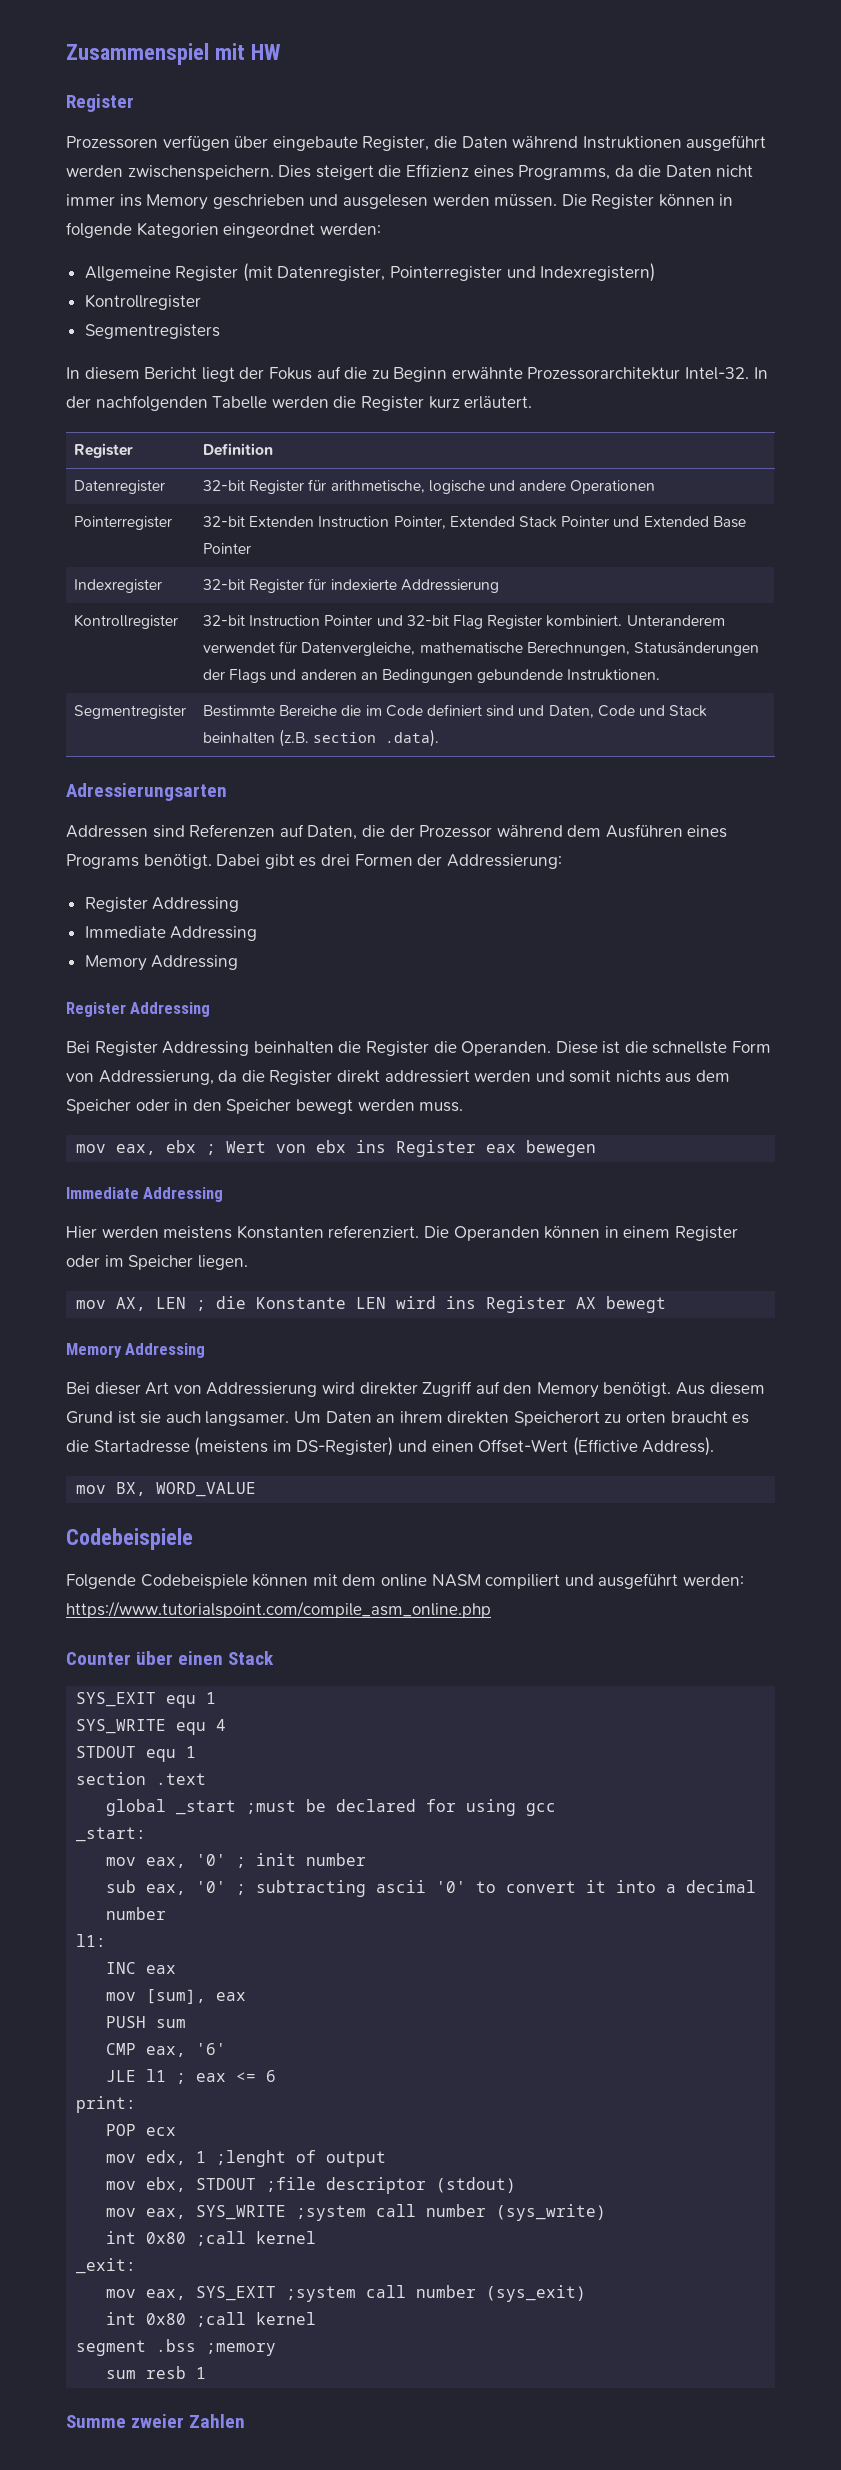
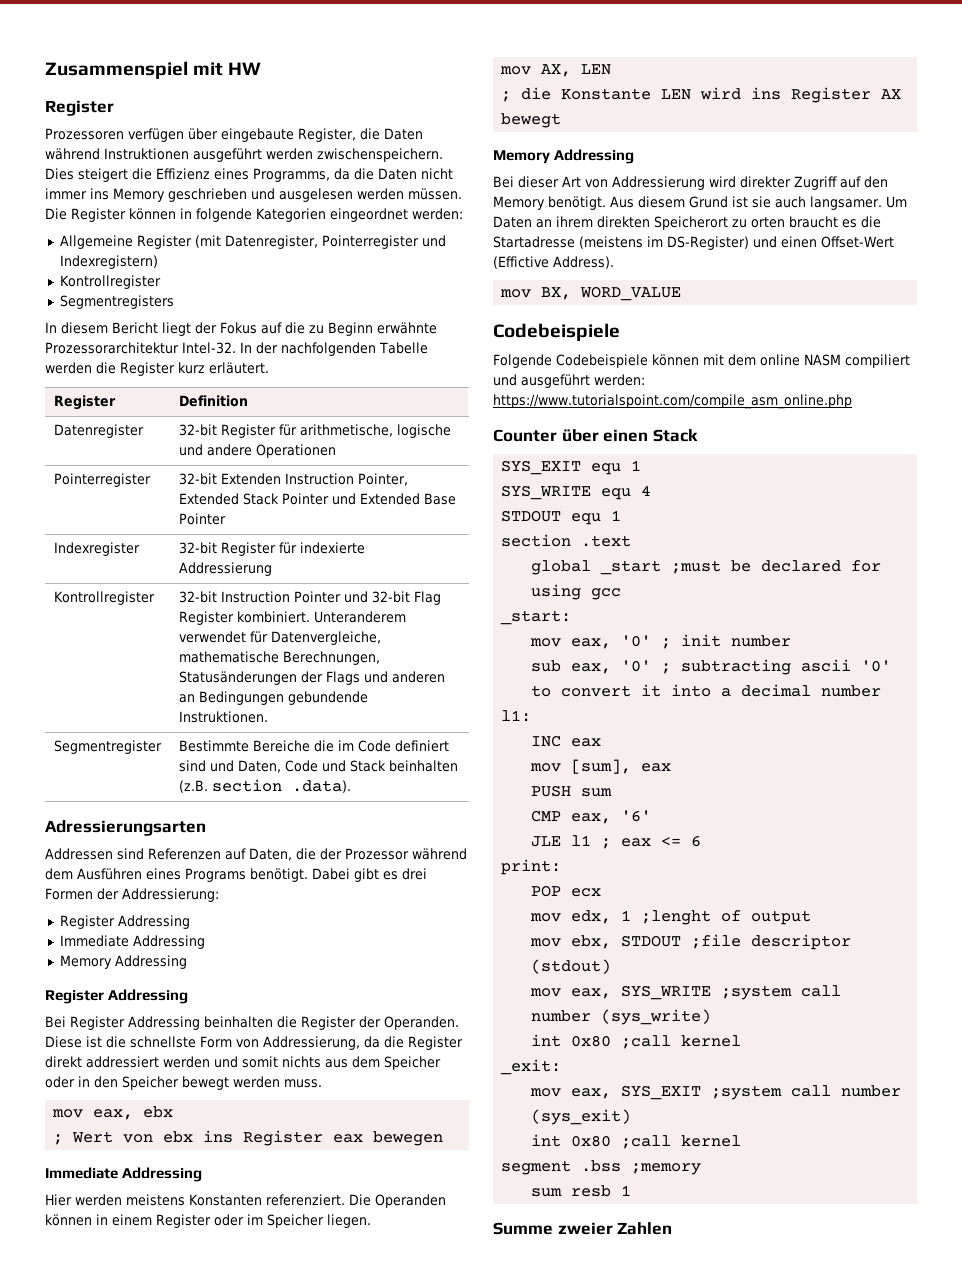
[433,1041,457,1053] die -> [359,1016,381,1028] der
(197, 1146) none -> (174, 1112) //
(187, 1303) none -> (612, 69) //

